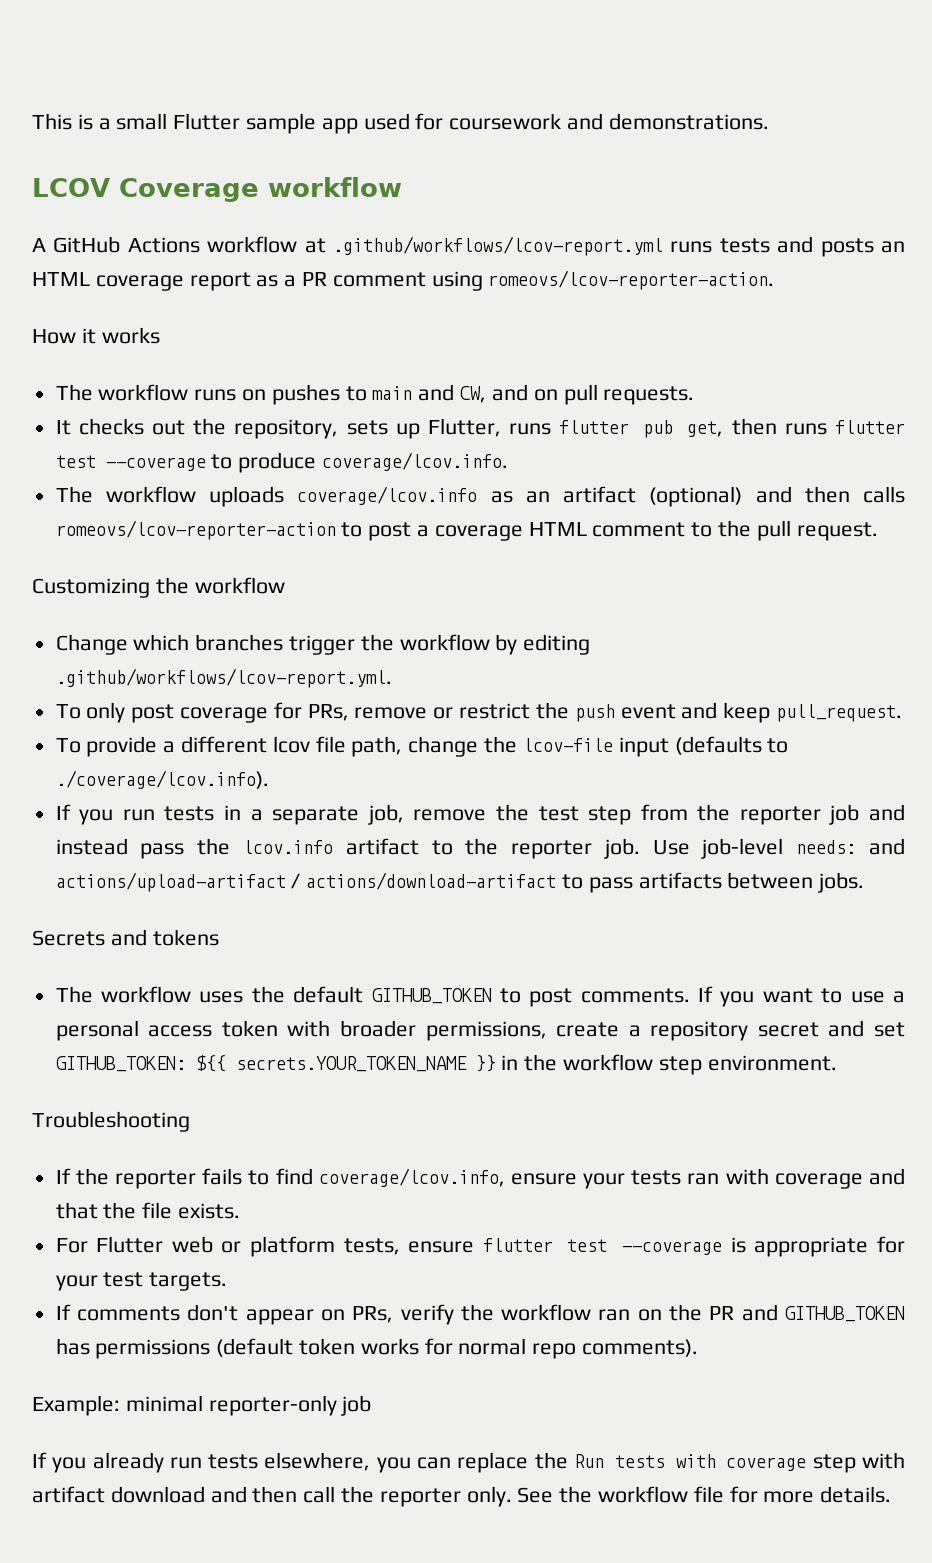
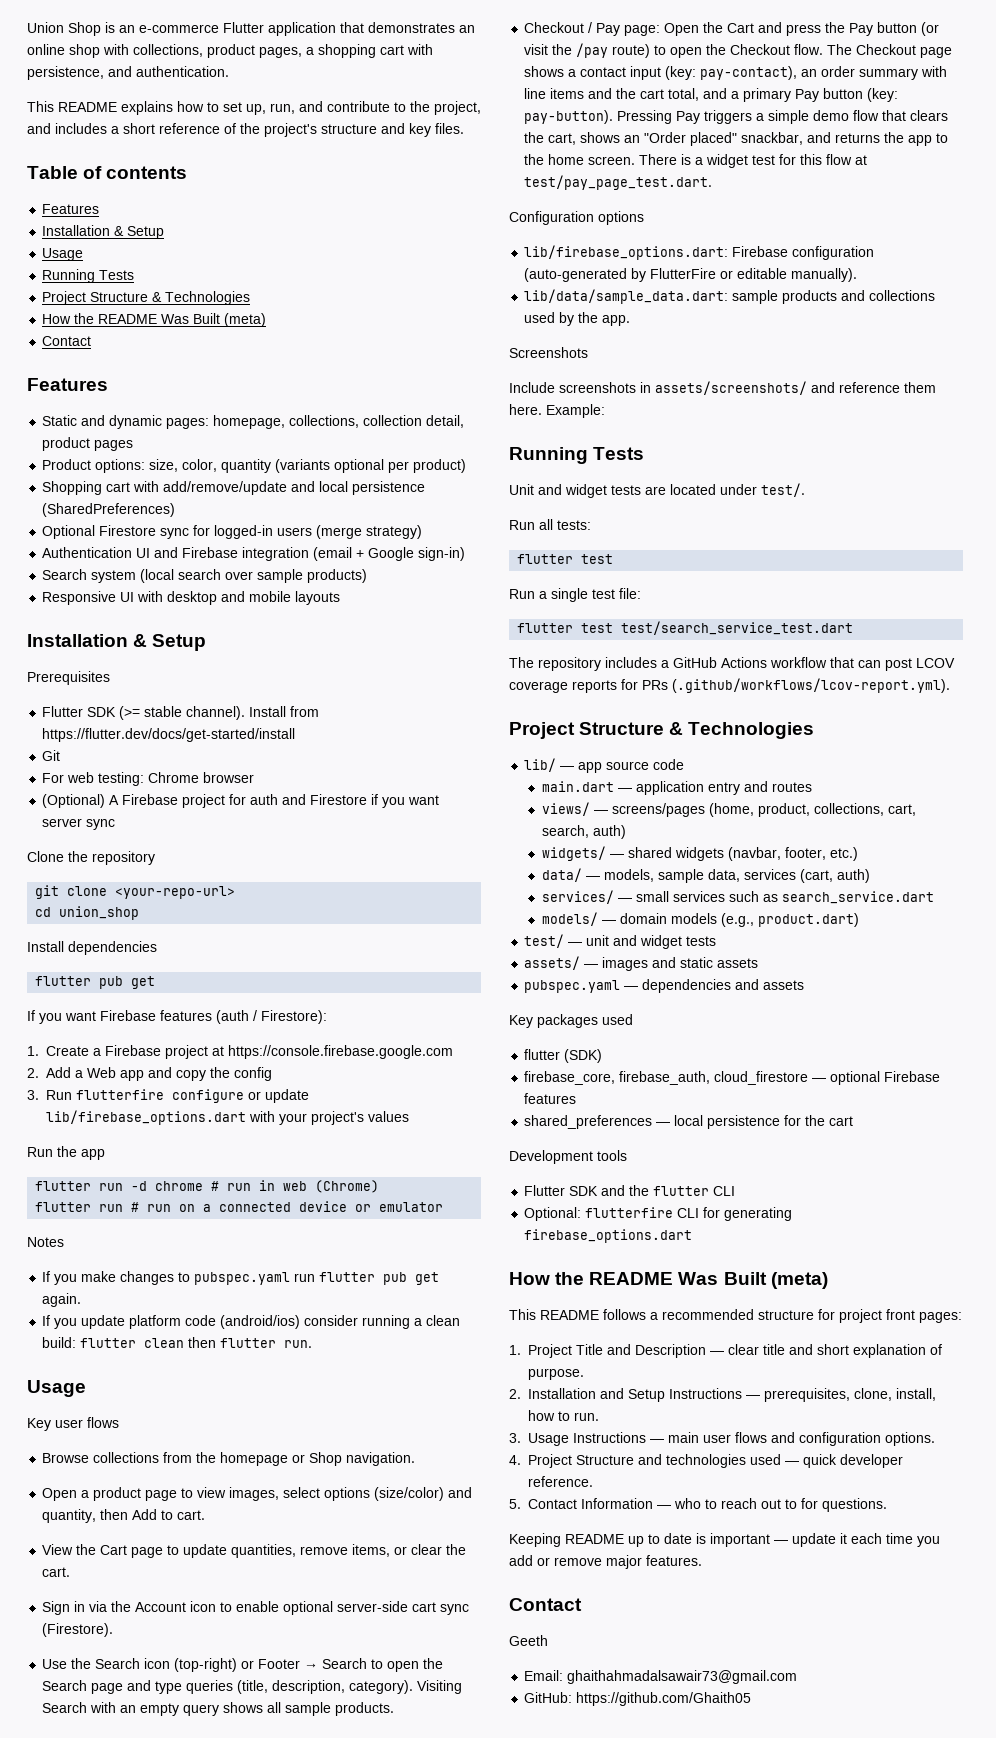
[32,113,769,134] [32,177,402,202] [32,236,905,257] [32,270,775,291] [32,327,160,344] [55,384,695,405] [55,418,905,439] [55,452,509,473] [55,486,906,507] [55,520,878,541] [32,577,285,598] [55,634,591,655] [55,668,392,688] [55,702,902,723] [55,736,789,757] [55,770,269,789] [55,804,906,825] [55,838,905,859] [55,872,865,893] [32,929,219,946] [55,986,906,1007] [55,1020,906,1041] [55,1054,837,1075] [32,1111,190,1132] [55,1168,905,1189] [55,1202,241,1219] [55,1236,905,1257] [55,1272,228,1291] [55,1304,906,1325] [55,1338,699,1359] [32,1395,372,1416] [32,1452,905,1473] [32,1486,892,1507] This is a small Flutter sample app used for coursework and demonstrations. // LCOV Coverage workflow // A GitHub Actions workflow at .github/workflows/lcov-report.yml runs tests and posts an HTML coverage report as a PR comment using romeovs/lcov-reporter-action. // How it works // The workflow runs on pushes to main and CW, and on pull requests. // It checks out the repository, sets up Flutter, runs flutter pub get, then runs flutter test --coverage to produce coverage/lcov.info. // The workflow uploads coverage/lcov.info as an artifact (optional) and then calls romeovs/lcov-reporter-action to post a coverage HTML comment to the pull request. // Customizing the workflow // Change which branches trigger the workflow by editing .github/workflows/lcov-report.yml. // To only post coverage for PRs, remove or restrict the push event and keep pull_request. // To provide a different lcov file path, change the lcov-file input (defaults to ./coverage/lcov.info). // If you run tests in a separate job, remove the test step from the reporter job and instead pass the lcov.info artifact to the reporter job. Use job-level needs: and actions/upload-artifact / actions/download-artifact to pass artifacts between jobs. // Secrets and tokens // The workflow uses the default GITHUB_TOKEN to post comments. If you want to use a personal access token with broader permissions, create a repository secret and set GITHUB_TOKEN: ${{ secrets.YOUR_TOKEN_NAME }} in the workflow step environment. // Troubleshooting // If the reporter fails to find coverage/lcov.info, ensure your tests ran with coverage and that the file exists. // For Flutter web or platform tests, ensure flutter test --coverage is appropriate for your test targets. // If comments don't appear on PRs, verify the workflow ran on the PR and GITHUB_TOKEN has permissions (default token works for normal repo comments). // Example: minimal reporter-only job // If you already run tests elsewhere, you can replace the Run tests with coverage step with artifact download and then call the reporter only. See the workflow file for more details. -> [27,22,475,36] [27,44,433,58] [27,66,229,80] [27,101,481,115] [27,123,464,137] [27,166,188,179] [42,204,100,214] [42,225,165,239] [42,248,84,261] [42,269,135,283] [42,291,251,305] [42,313,267,327] [42,336,92,346] [27,378,108,391] [42,415,465,429] [42,437,134,451] [42,459,467,473] [42,481,426,495] [42,503,176,517] [42,525,423,539] [42,547,466,561] [42,569,368,583] [42,591,341,605] [27,634,207,651] [27,671,110,685] [42,706,320,720] [42,728,296,742] [42,750,61,761] [42,772,255,786] [42,794,440,808] [42,818,116,830] [27,851,155,865] [35,885,236,899] [35,906,140,920] [27,941,157,955] [35,976,156,989] [27,1010,327,1024] [27,1045,453,1059] [27,1067,272,1081] [27,1089,309,1103] [46,1110,409,1125] [27,1146,105,1160] [35,1180,380,1193] [35,1201,444,1212] [27,1237,64,1247] [42,1271,440,1285] [42,1293,82,1307] [42,1315,461,1329] [42,1337,313,1348] [27,1380,86,1397] [27,1417,119,1431] [42,1452,416,1466] [42,1487,473,1501] [42,1509,206,1523] [42,1544,467,1558] [42,1567,71,1577] [42,1601,470,1615] [42,1623,114,1637] [42,1658,444,1672] [42,1680,463,1694] [42,1702,395,1716] [524,22,940,36] [524,43,953,58] [524,66,948,80] [524,88,899,102] [524,110,949,124] [524,132,949,146] [524,154,868,168] [524,175,713,190] [509,211,644,225] [524,245,875,260] [524,268,858,282] [524,289,936,304] [524,312,631,326] [509,347,588,358] [509,381,936,395] [509,404,605,418] [509,447,645,464] [509,483,805,498] [509,519,591,530] [517,554,614,564] [509,588,641,602] [517,621,854,635] [509,657,955,671] [509,678,950,693] [509,722,815,739] [524,758,685,773] [542,781,813,795] [542,802,917,817] [542,825,627,839] [542,846,859,861] [542,868,871,883] [542,890,935,904] [542,912,860,927] [524,934,717,949] [524,956,759,971] [524,979,805,993] [509,1014,633,1028] [524,1049,603,1063] [524,1071,941,1085] [524,1093,577,1104] [524,1115,854,1129] [509,1150,627,1164] [524,1185,736,1196] [524,1207,793,1221] [524,1229,693,1243] [509,1272,828,1289] [509,1309,962,1323] [509,1344,942,1358] [528,1368,584,1380] [509,1388,936,1402] [528,1410,599,1421] [509,1432,935,1446] [509,1454,903,1468] [528,1476,593,1487] [509,1498,887,1512] [509,1533,940,1547] [509,1555,702,1569] [509,1598,582,1611] [509,1635,548,1646] [524,1670,798,1684] [524,1692,752,1706] Union Shop is an e-commerce Flutter application that demonstrates an online shop with collections, product pages, a shopping cart with persistence, and authentication. // This README explains how to set up, run, and contribute to the project, and includes a short reference of the project's structure and key files. // Table of contents // Features // Installation & Setup // Usage // Running Tests // Project Structure & Technologies // How the README Was Built (meta) // Contact // Features // Static and dynamic pages: homepage, collections, collection detail, product pages // Product options: size, color, quantity (variants optional per product) // Shopping cart with add/remove/update and local persistence (SharedPreferences) // Optional Firestore sync for logged-in users (merge strategy) // Authentication UI and Firebase integration (email + Google sign-in) // Search system (local search over sample products) // Responsive UI with desktop and mobile layouts // Installation & Setup // Prerequisites // Flutter SDK (>= stable channel). Install from https://flutter.dev/docs/get-started/install // Git // For web testing: Chrome browser // (Optional) A Firebase project for auth and Firestore if you want server sync // Clone the repository // git clone <your-repo-url> // cd union_shop // Install dependencies // flutter pub get // If you want Firebase features (auth / Firestore): // 1. Create a Firebase project at https://console.firebase.google.com // 2. Add a Web app and copy the config // 3. Run flutterfire configure or update lib/firebase_options.dart with your project's values // Run the app // flutter run -d chrome # run in web (Chrome) // flutter run # run on a connected device or emulator // Notes // If you make changes to pubspec.yaml run flutter pub get again. // If you update platform code (android/ios) consider running a clean build: flutter clean then flutter run. // Usage // Key user flows // Browse collections from the homepage or Shop navigation. // Open a product page to view images, select options (size/color) and quantity, then Add to cart. // View the Cart page to update quantities, remove items, or clear the cart. // Sign in via the Account icon to enable optional server-side cart sync (Firestore). // Use the Search icon (top-right) or Footer → Search to open the Search page and type queries (title, description, category). Visiting Search with an empty query shows all sample products. // Checkout / Pay page: Open the Cart and press the Pay button (or visit the /pay route) to open the Checkout flow. The Checkout page shows a contact input (key: pay-contact), an order summary with line items and the cart total, and a primary Pay button (key: pay-button). Pressing Pay triggers a simple demo flow that clears the cart, shows an "Order placed" snackbar, and returns the app to the home screen. There is a widget test for this flow at test/pay_page_test.dart. // Configuration options // lib/firebase_options.dart: Firebase configuration (auto-generated by FlutterFire or editable manually). // lib/data/sample_data.dart: sample products and collections used by the app. // Screenshots // Include screenshots in assets/screenshots/ and reference them here. Example: // Running Tests // Unit and widget tests are located under test/. // Run all tests: // flutter test // Run a single test file: // flutter test test/search_service_test.dart // The repository includes a GitHub Actions workflow that can post LCOV coverage reports for PRs (.github/workflows/lcov-report.yml). // Project Structure & Technologies // lib/ — app source code // main.dart — application entry and routes // views/ — screens/pages (home, product, collections, cart, search, auth) // widgets/ — shared widgets (navbar, footer, etc.) // data/ — models, sample data, services (cart, auth) // services/ — small services such as search_service.dart // models/ — domain models (e.g., product.dart) // test/ — unit and widget tests // assets/ — images and static assets // pubspec.yaml — dependencies and assets // Key packages used // flutter (SDK) // firebase_core, firebase_auth, cloud_firestore — optional Firebase features // shared_preferences — local persistence for the cart // Development tools // Flutter SDK and the flutter CLI // Optional: flutterfire CLI for generating firebase_options.dart // How the README Was Built (meta) // This README follows a recommended structure for project front pages: // 1. Project Title and Description — clear title and short explanation of purpose. // 2. Installation and Setup Instructions — prerequisites, clone, install, how to run. // 3. Usage Instructions — main user flows and configuration options. // 4. Project Structure and technologies used — quick developer reference. // 5. Contact Information — who to reach out to for questions. // Keeping README up to date is important — update it each time you add or remove major features. // Contact // Geeth // Email: ghaithahmadalsawair73@gmail.com // GitHub: https://github.com/Ghaith05

